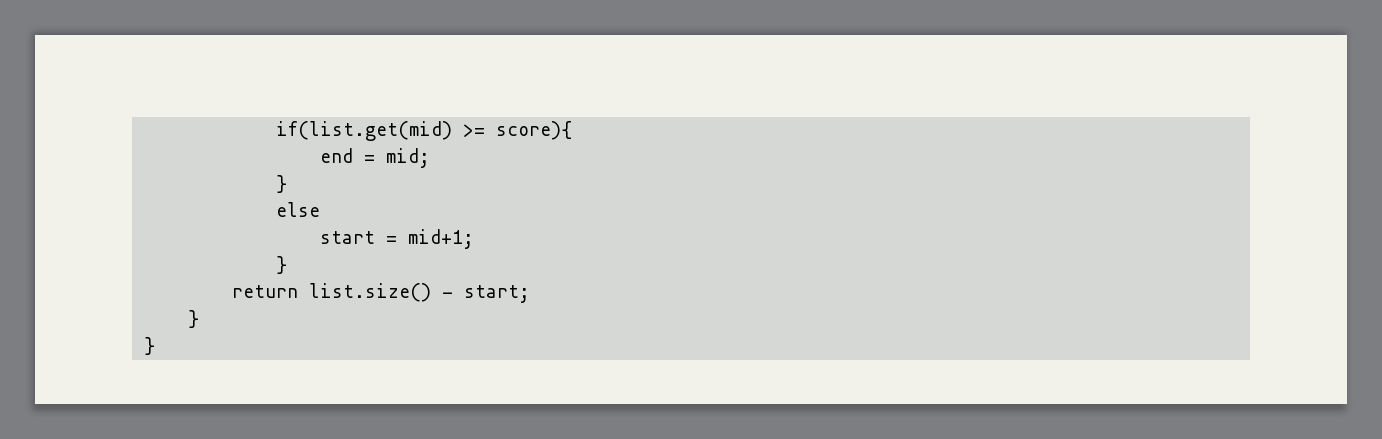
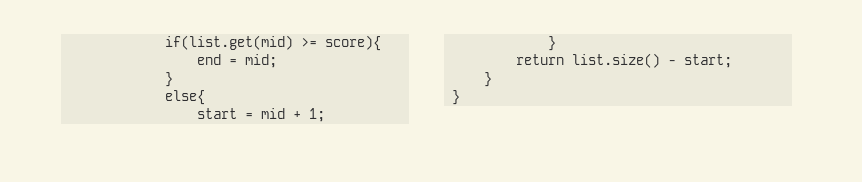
[276,202,320,217] else -> [165,90,206,105] else{
[408,229,474,249] mid+1; -> [261,108,326,122] mid + 1;

